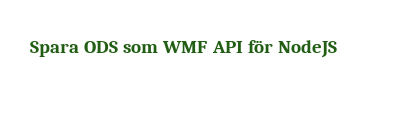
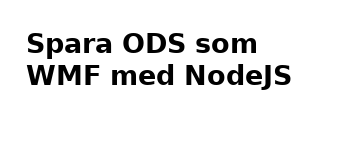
[211,40,273,53] API för -> [110,64,175,85] med

